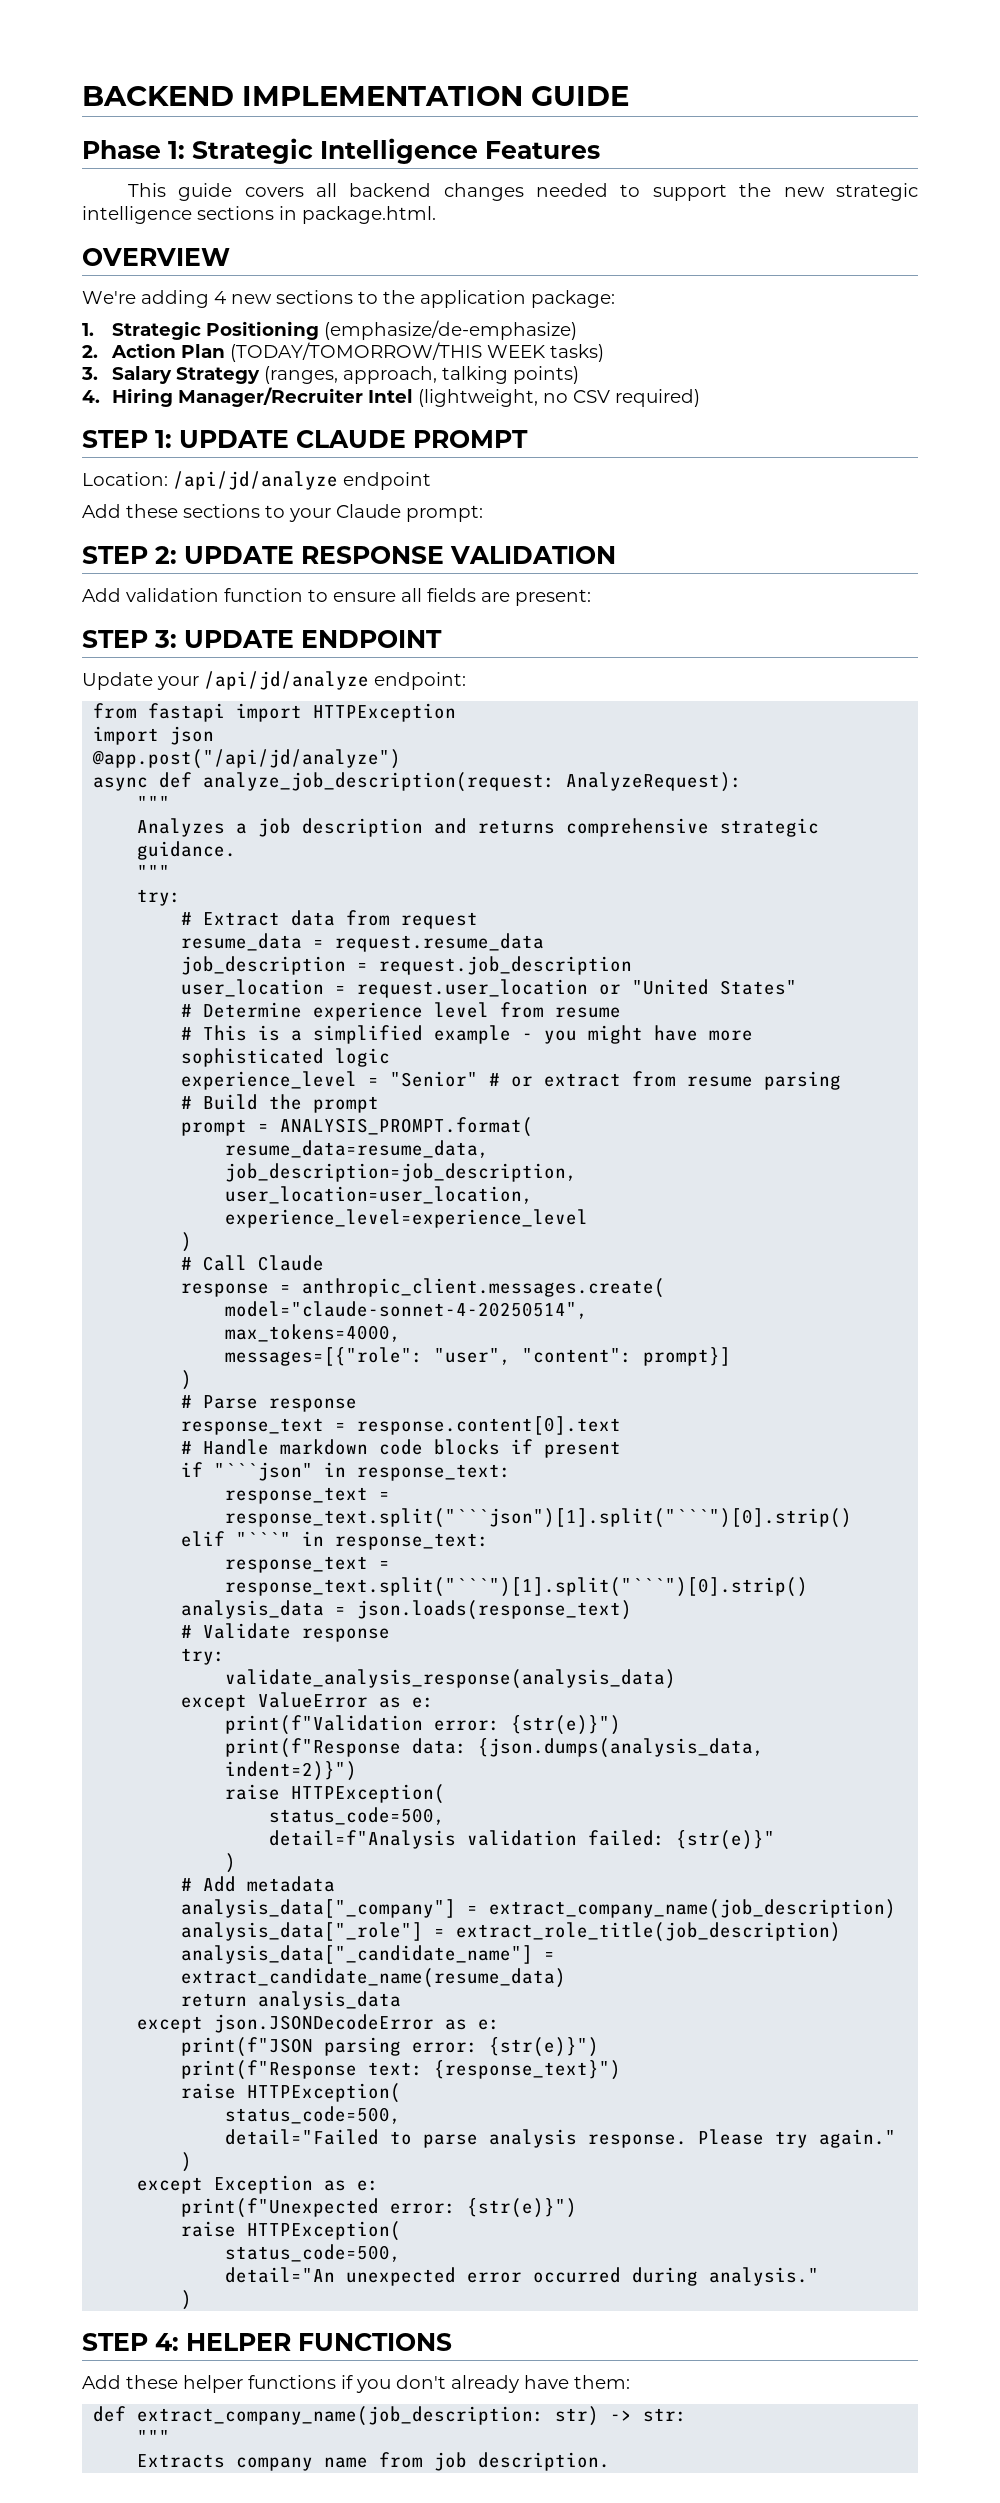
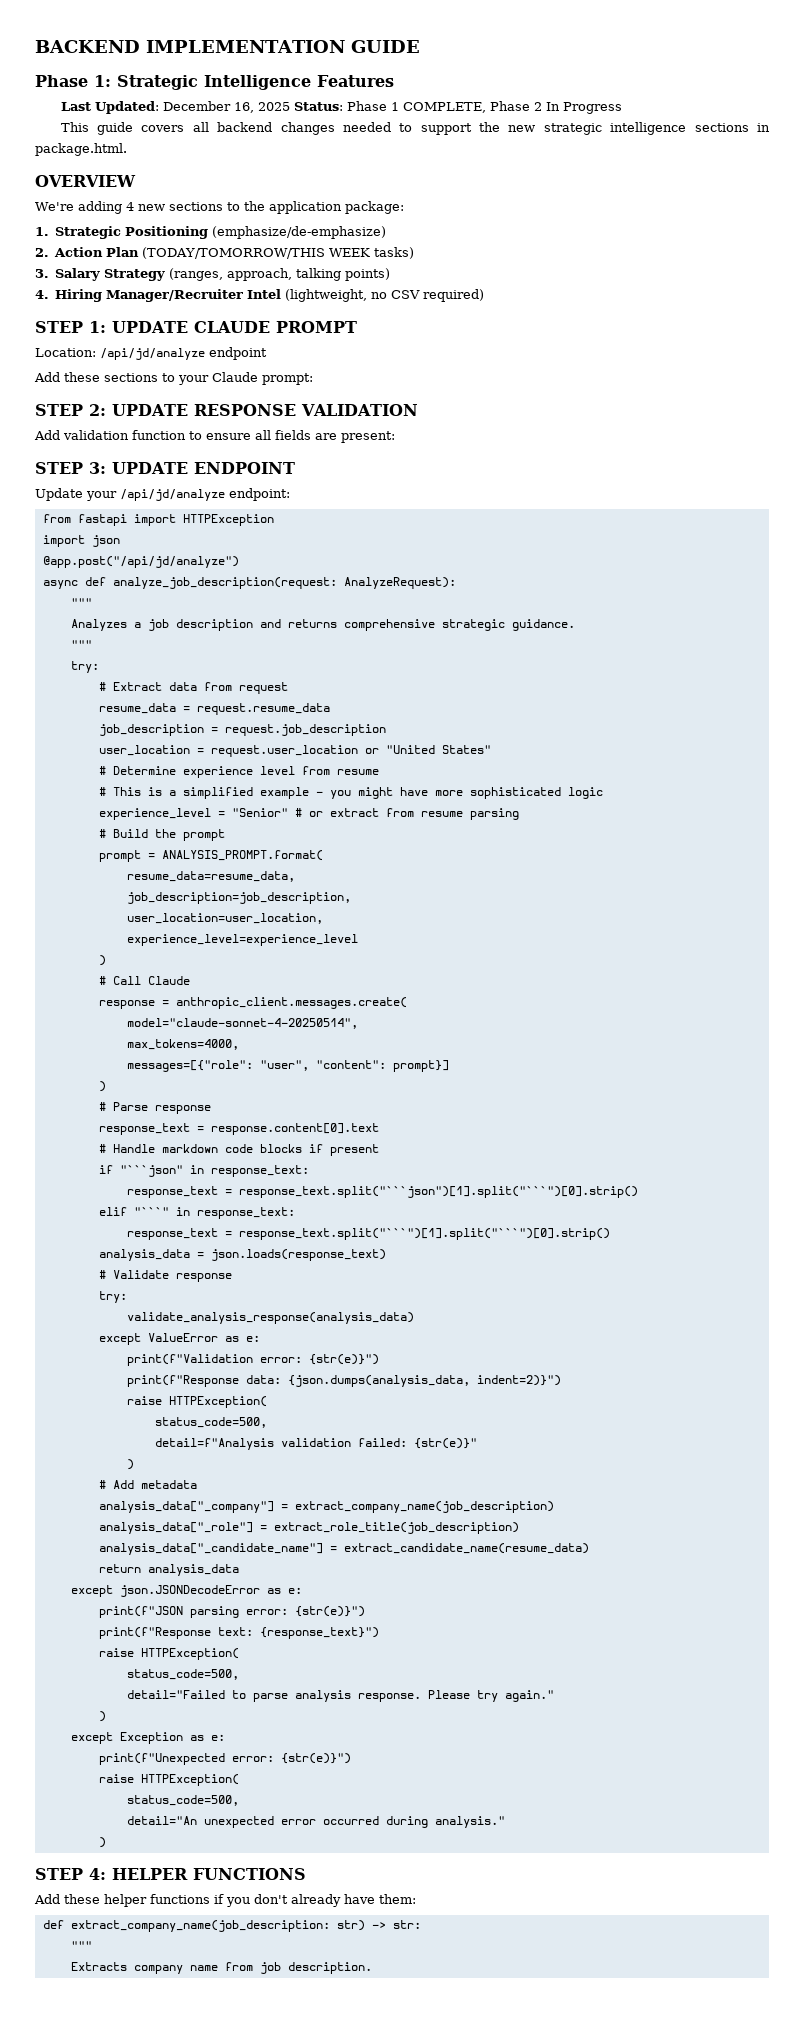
(600, 150) none -> [60,101,622,114] // Last Updated: December 16, 2025 Status: Phase 1 COMPLETE, Phase 2 In Progress

